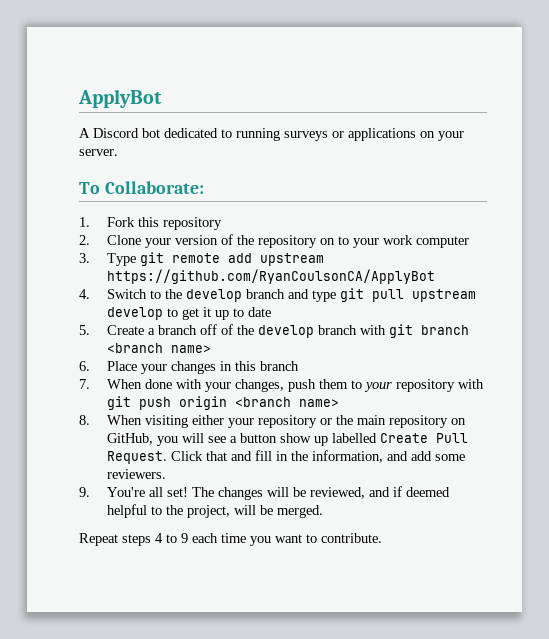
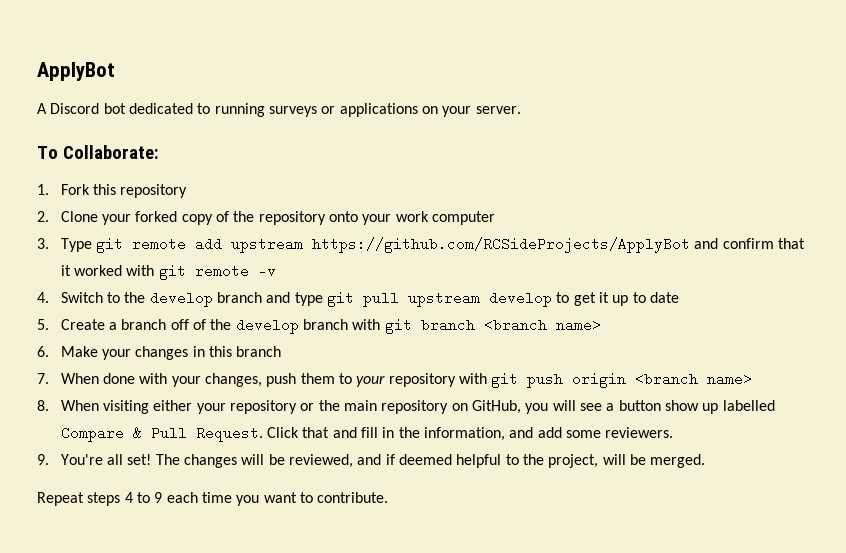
[174,235,218,245] version -> [135,211,213,225] forked copy
[319,236,349,245] on to -> [329,211,359,222] onto
[106,269,435,284] https://github.com/RyanCoulsonCA/ApplyBot -> [312,237,806,253] [60,264,276,280] https://github.com/RCSideProjects/ApplyBot and confirm that it worked with git remote -v
[106,361,137,371] Place -> [60,346,98,357] Make
[379,433,428,443] Create -> [60,426,142,442] Compare &

